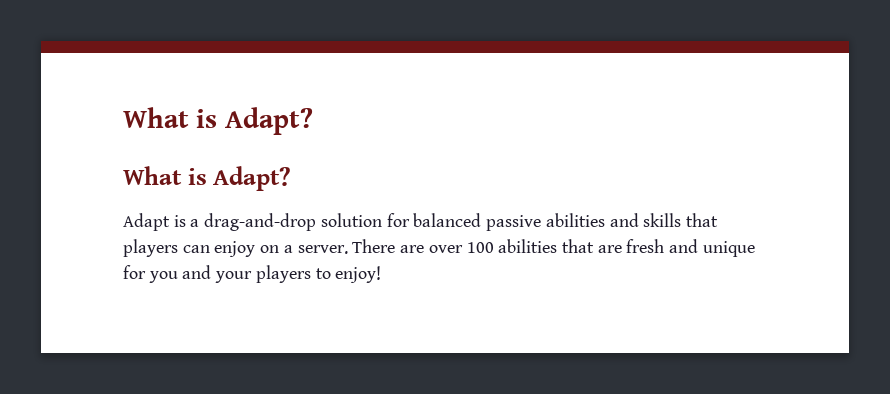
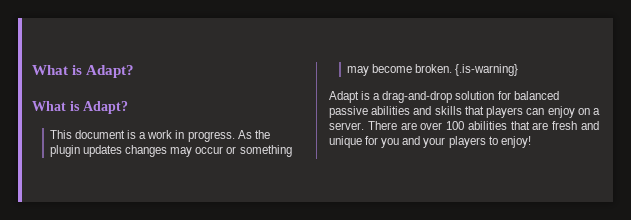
(292, 178) none -> [49,130,270,142] [49,145,292,157] [346,64,519,76] // This document is a work in progress. As the plugin updates changes may occur or something may become broken. {.is-warning}

